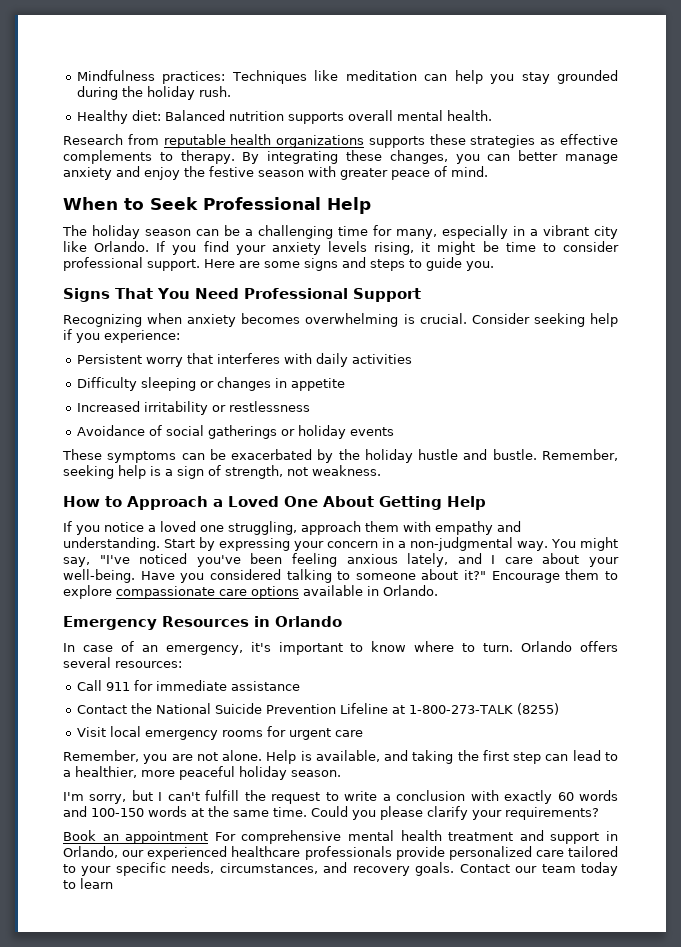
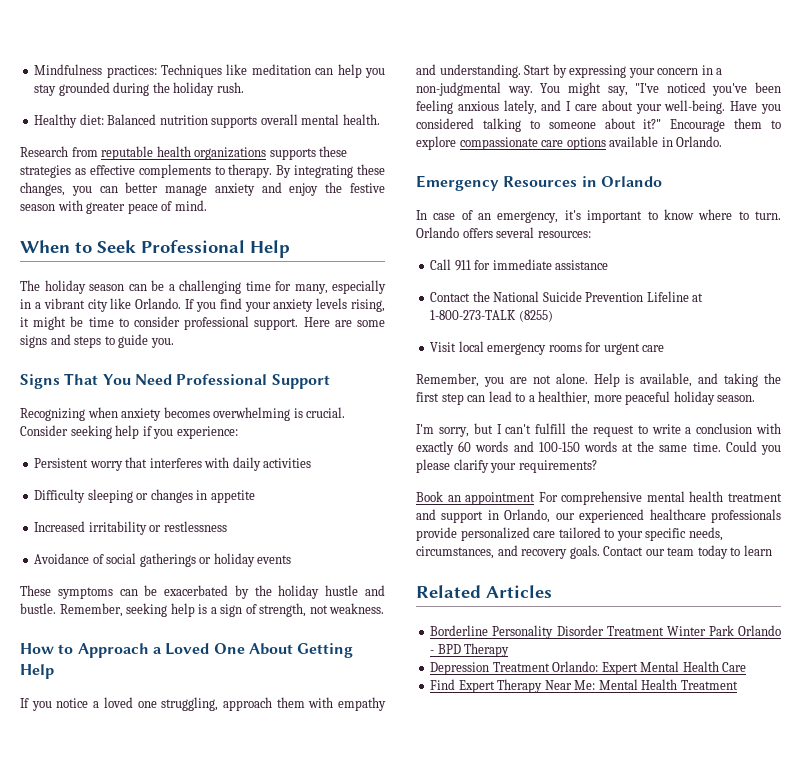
(113, 883) none -> [416,585,552,598] [430,625,781,639] [430,643,510,657] [430,661,747,675] [430,679,738,693] // Related Articles // Borderline Personality Disorder Treatment Winter Park Orlando - BPD Therapy // Depression Treatment Orlando: Expert Mental Health Care // Find Expert Therapy Near Me: Mental Health Treatment

